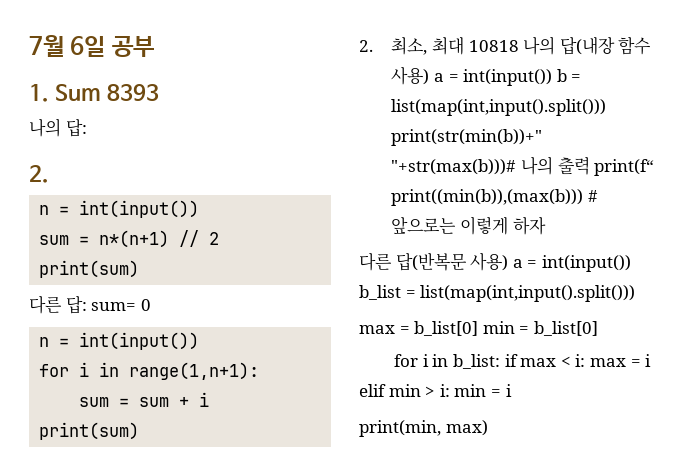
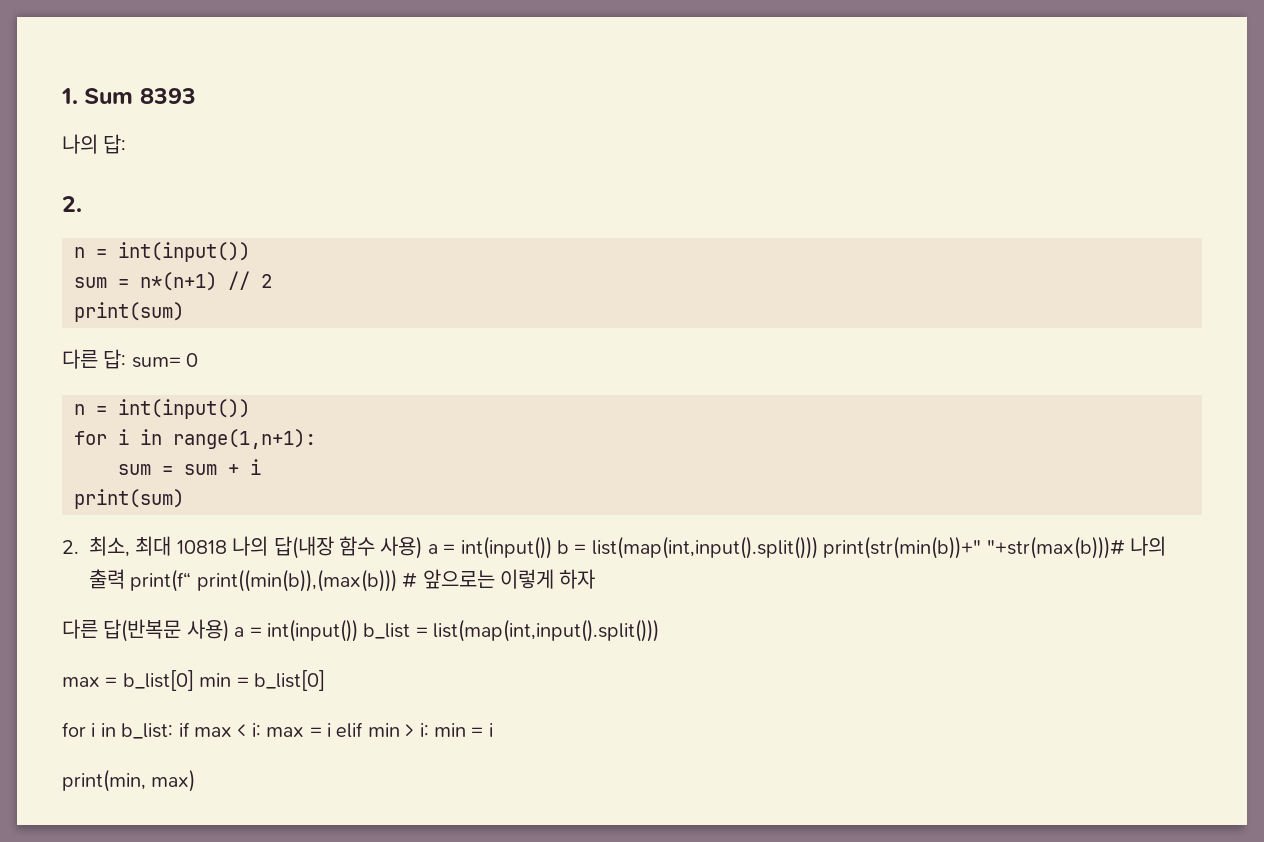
[29,35,154,57] 7월 6일 공부 // -> (61, 96) none

